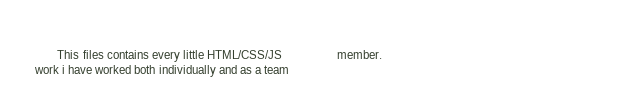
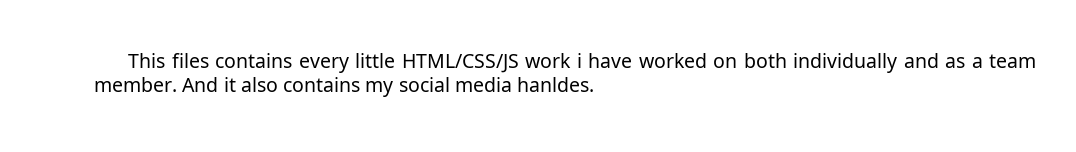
(132, 69) none -> [713,57,738,68] on
(382, 54) none -> [182,77,595,97] And it also contains my social media hanldes.

